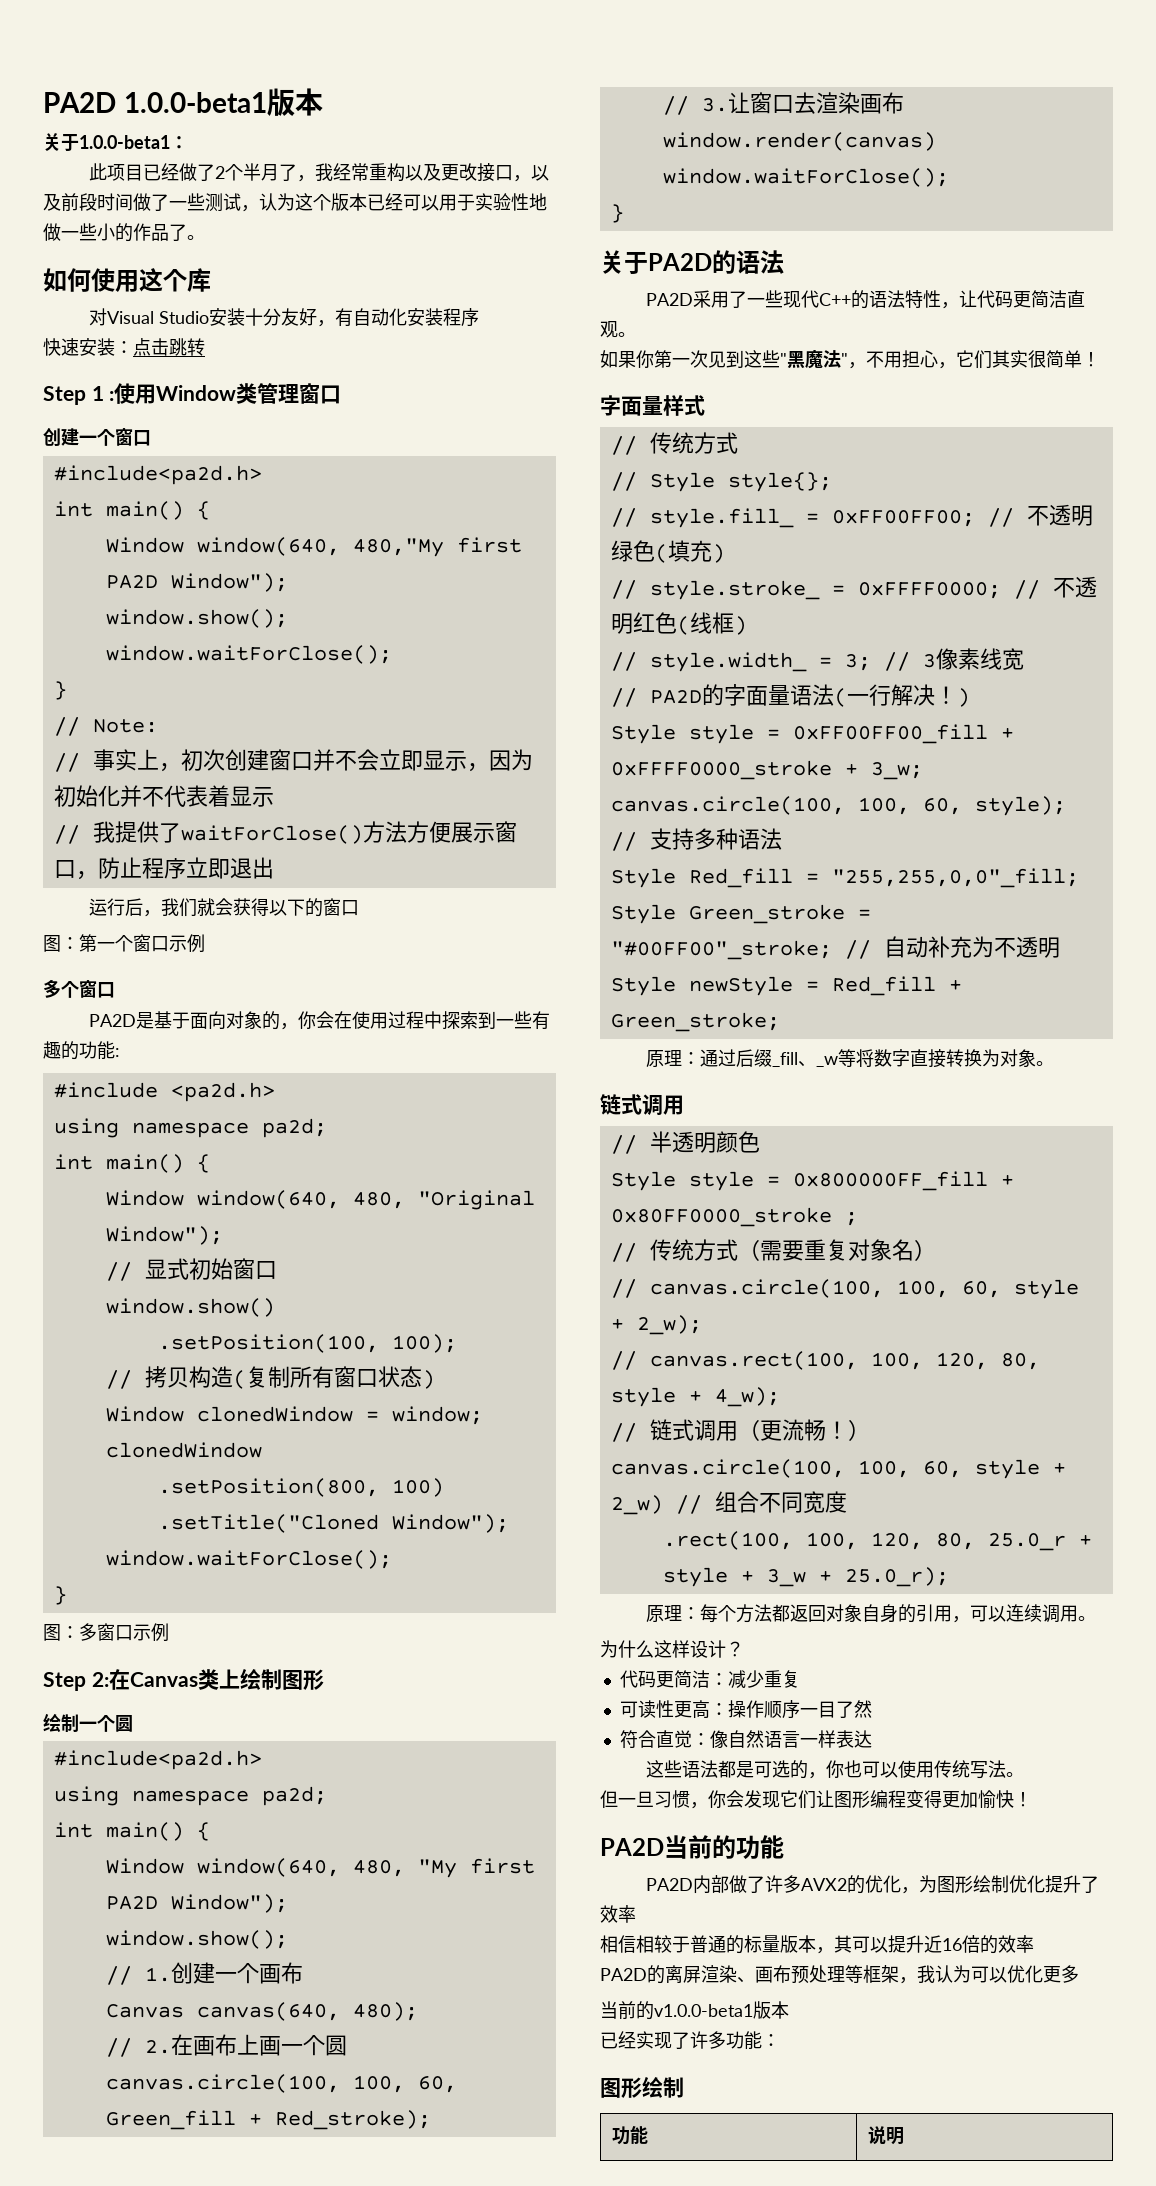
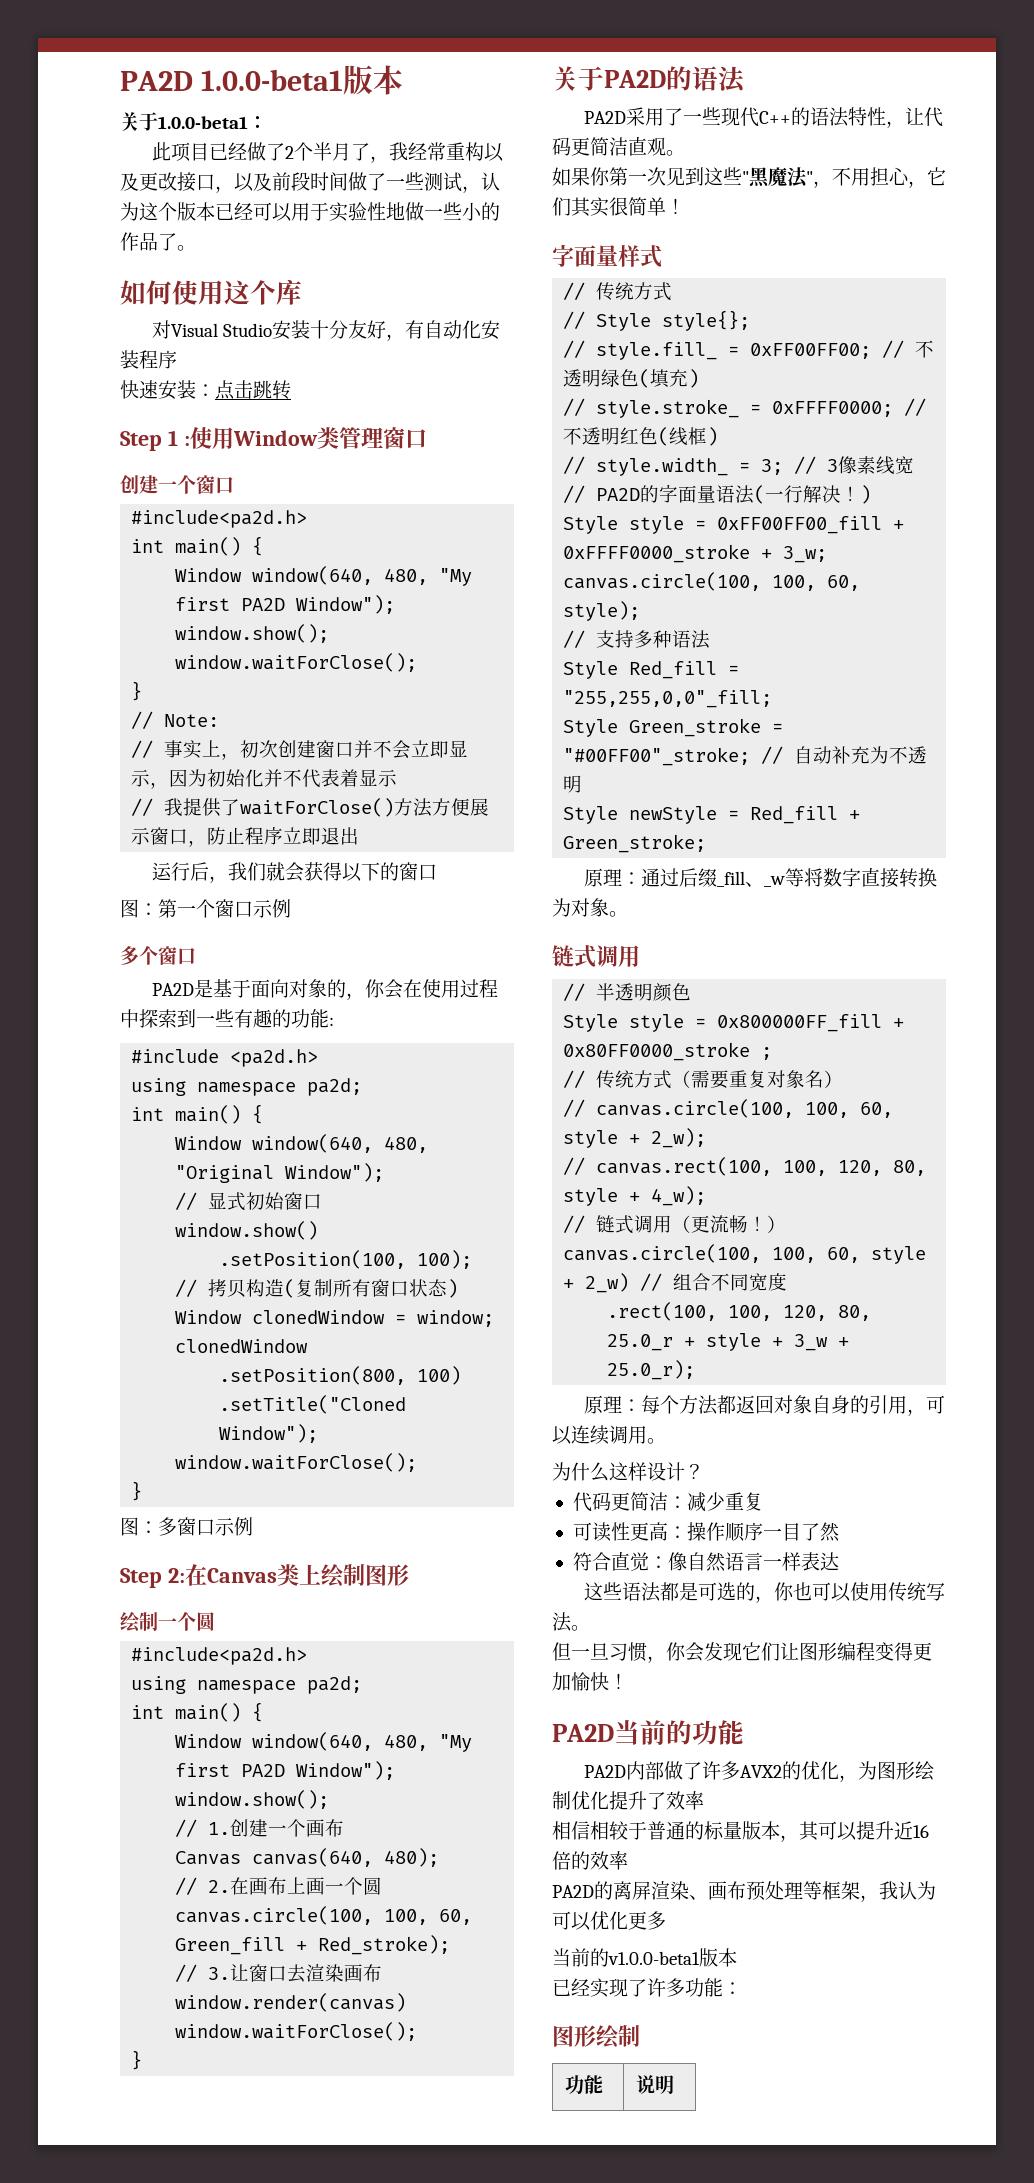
[352,538,444,557] 480,"My -> [384,568,473,586] 480, "My

